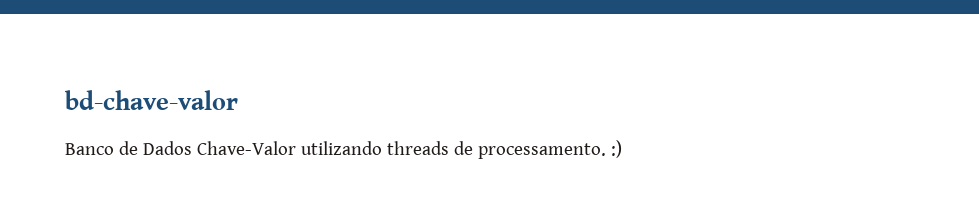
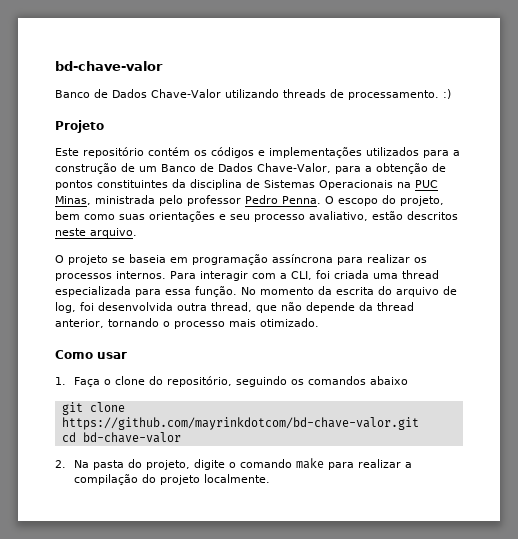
(622, 149) none -> [55,120,104,133] [55,147,460,158] [55,163,446,174] [55,179,438,190] [55,195,444,206] [55,211,458,222] [55,228,137,238] [55,254,427,265] [55,270,439,281] [55,286,457,297] [55,302,414,313] [55,318,319,329] [55,350,127,359] [55,376,408,387] [61,402,125,415] [61,417,419,430] [61,432,181,443] [55,458,412,470] [73,474,270,485] // Projeto // Este repositório contém os códigos e implementações utilizados para a construção de um Banco de Dados Chave-Valor, para a obtenção de pontos constituintes da disciplina de Sistemas Operacionais na PUC Minas, ministrada pelo professor Pedro Penna. O escopo do projeto, bem como suas orientações e seu processo avaliativo, estão descritos neste arquivo. // O projeto se baseia em programação assíncrona para realizar os processos internos. Para interagir com a CLI, foi criada uma thread especializada para essa função. No momento da escrita do arquivo de log, foi desenvolvida outra thread, que não depende da thread anterior, tornando o processo mais otimizado. // Como usar // 1. Faça o clone do repositório, seguindo os comandos abaixo // git clone https://github.com/mayrinkdotcom/bd-chave-valor.git // cd bd-chave-valor // 2. Na pasta do projeto, digite o comando make para realizar a compilação do projeto localmente.

